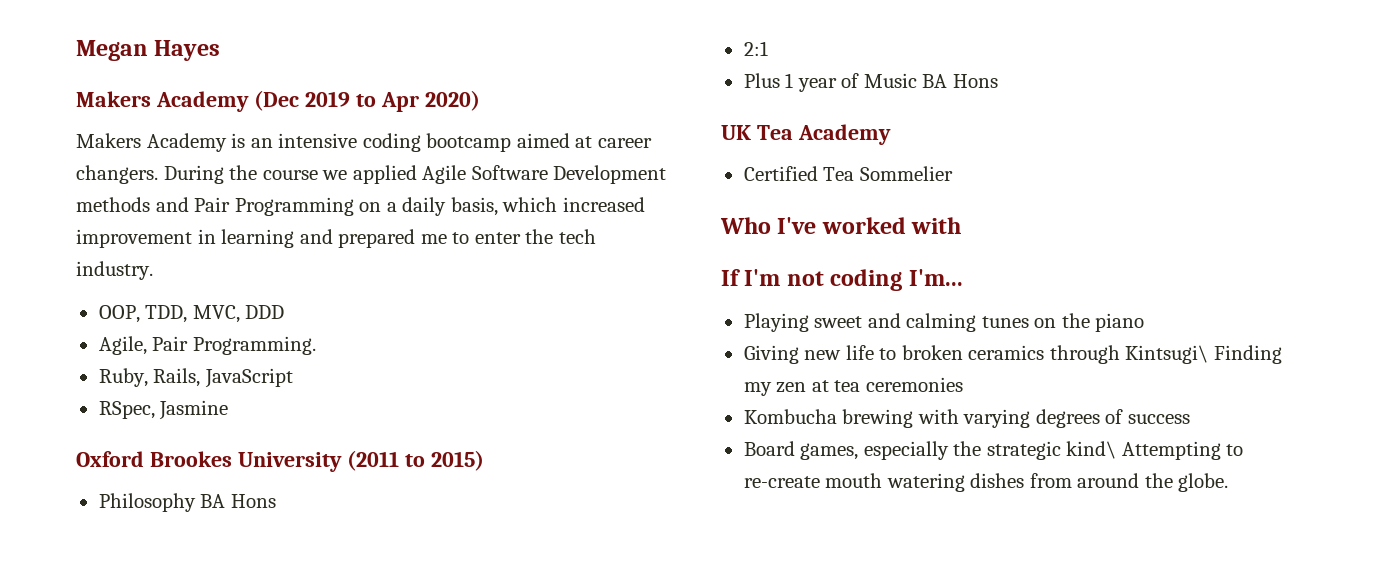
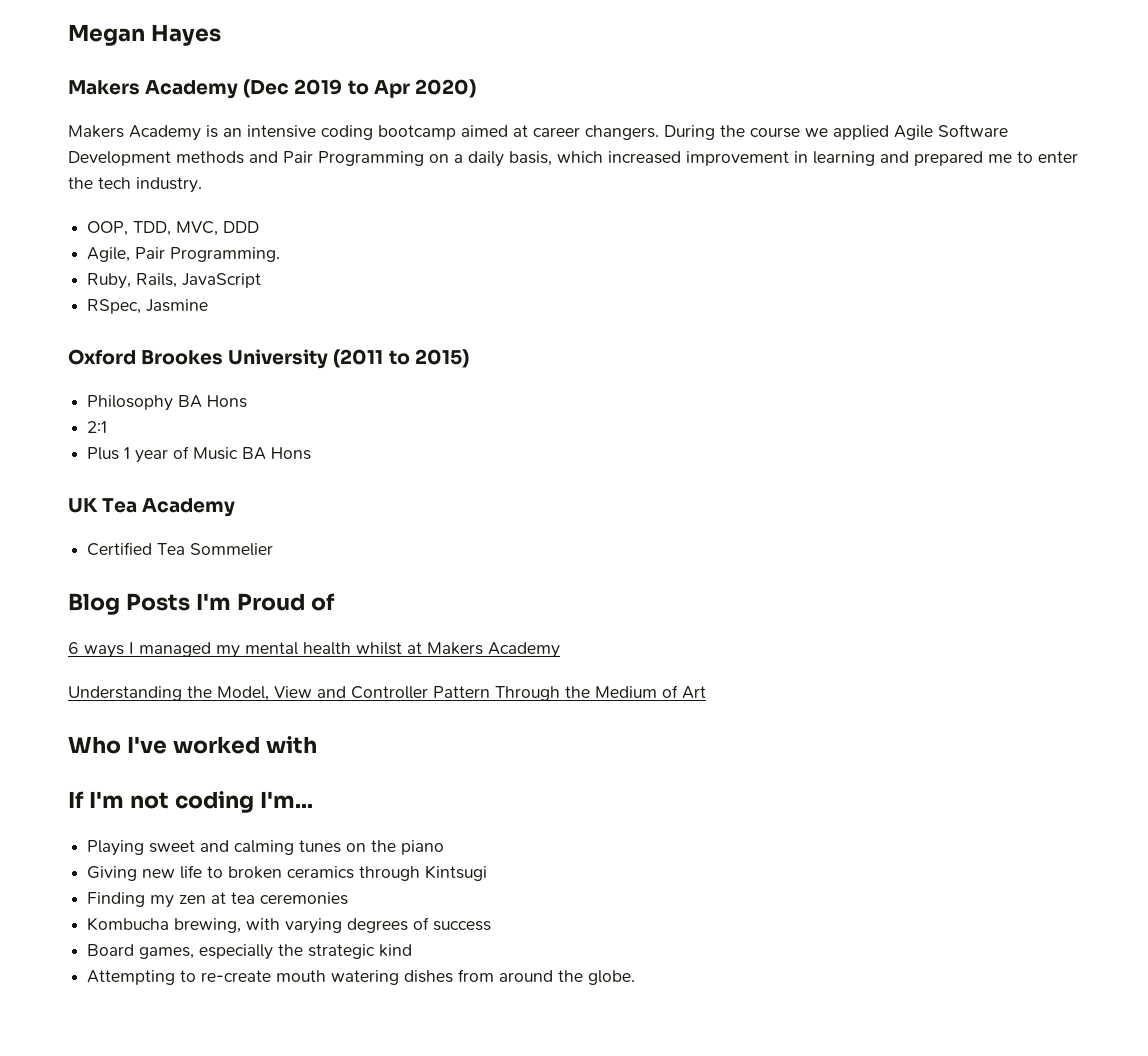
(953, 173) none -> [68,593,335,615] [68,642,560,658] [68,685,706,701] // Blog Posts I'm Proud of // 6 ways I managed my mental health whilst at Makers Academy // Understanding the Model, View and Controller Pattern Through the Medium of Art
[1125,345,1209,364] Kintsugi\ -> [425,865,488,881] Kintsugi //
[842,409,914,428] brewing -> [174,918,242,933] brewing,
[1066,441,1117,459] kind\ -> [379,944,413,957] kind //

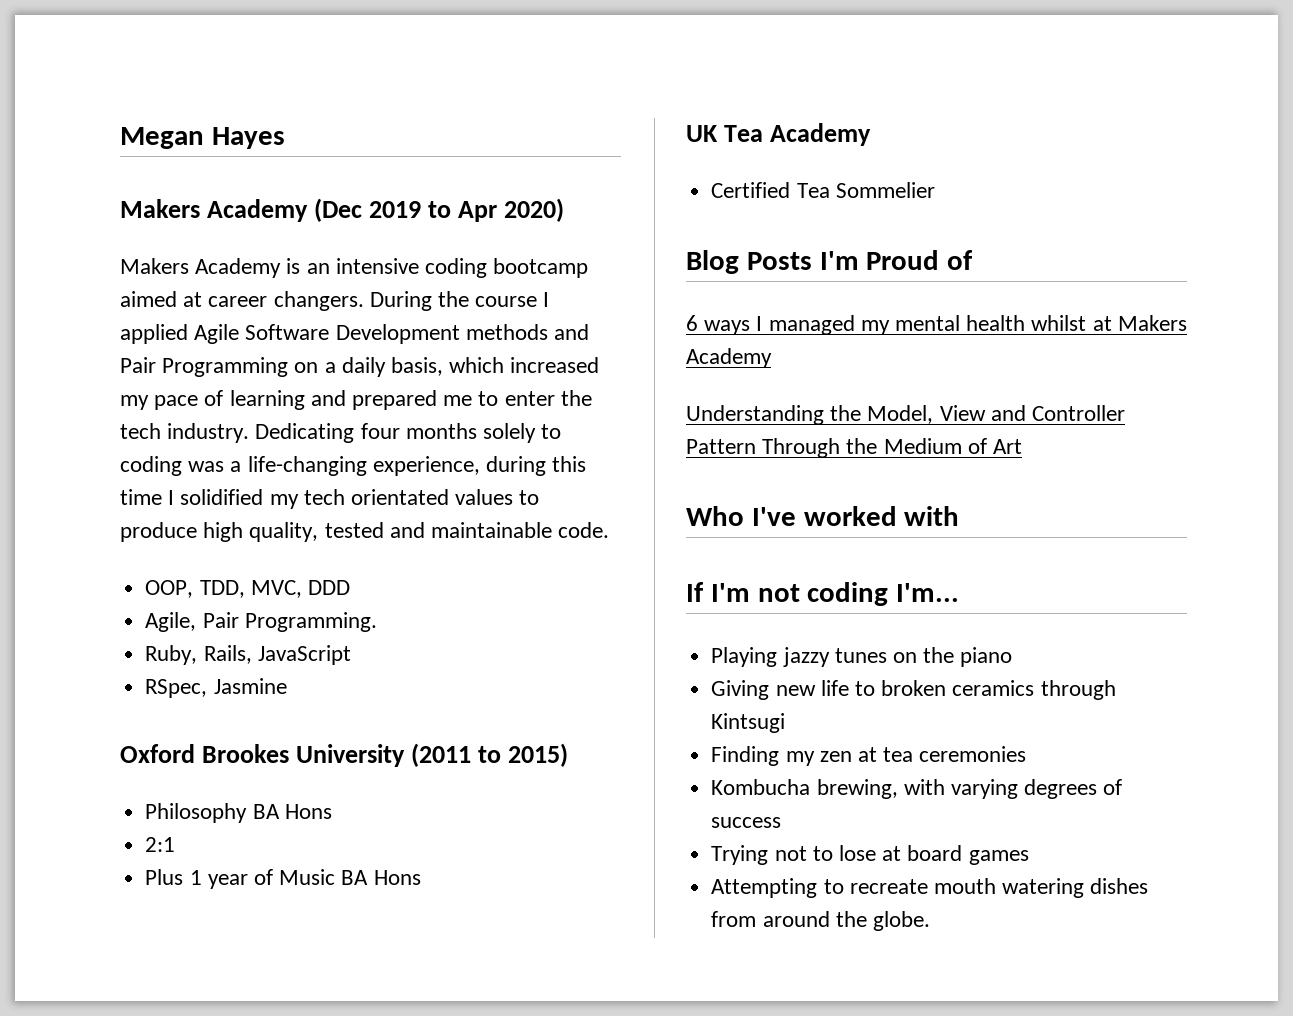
[805,128,828,137] we -> [543,292,550,307] I
[686,151,808,166] improvement in -> [120,390,224,410] my pace of
(202, 185) none -> [255,423,562,443] [120,456,587,476] [120,489,540,509] [120,522,610,542] Dedicating four months solely to coding was a life-changing experience, during this time I solidified my tech orientated values to produce high quality, tested and maintainable code.
[149,840,295,855] sweet and calming -> [782,647,830,667] jazzy
[87,944,413,960] Board games, especially the strategic kind -> [711,845,1029,865] Trying not to lose at board games
[201,970,272,982] re-create -> [849,879,928,894] recreate

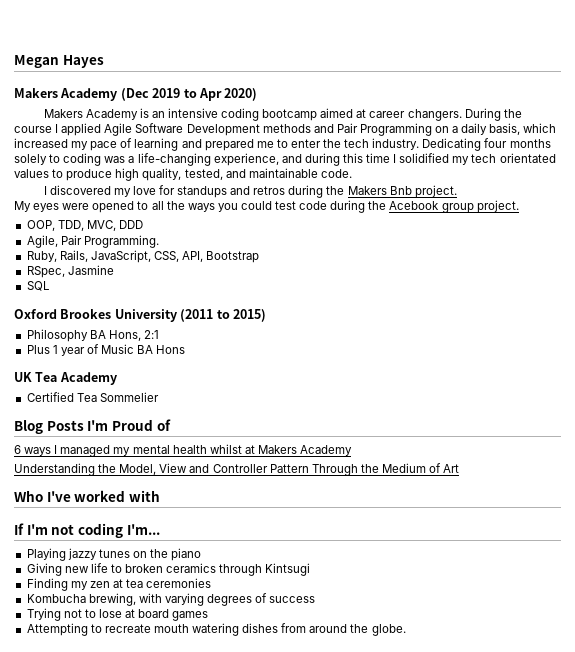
(480, 466) none -> [281,154,302,163] and
[324,522,384,538] tested -> [184,169,223,180] tested,
(610, 530) none -> [43,185,457,198] [14,200,519,213] // I discovered my love for standups and retros during the Makers Bnb project. // My eyes were opened to all the ways you could test code during the Acebook group project.
[257,645,351,665] JavaScript -> [90,250,260,263] JavaScript, CSS, API, Bootstrap
(287, 686) none -> [26,281,50,291] // SQL
[284,804,332,819] Hons // -> [108,330,141,341] Hons,

